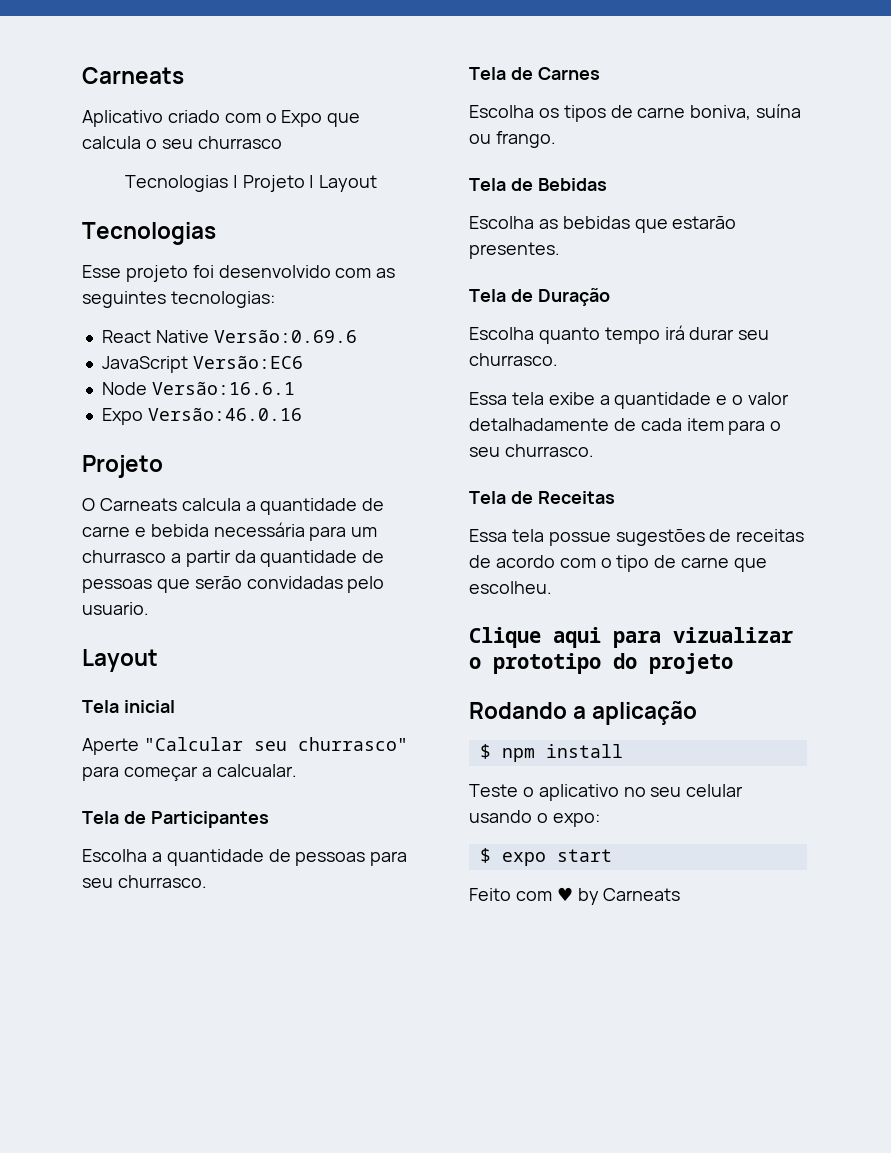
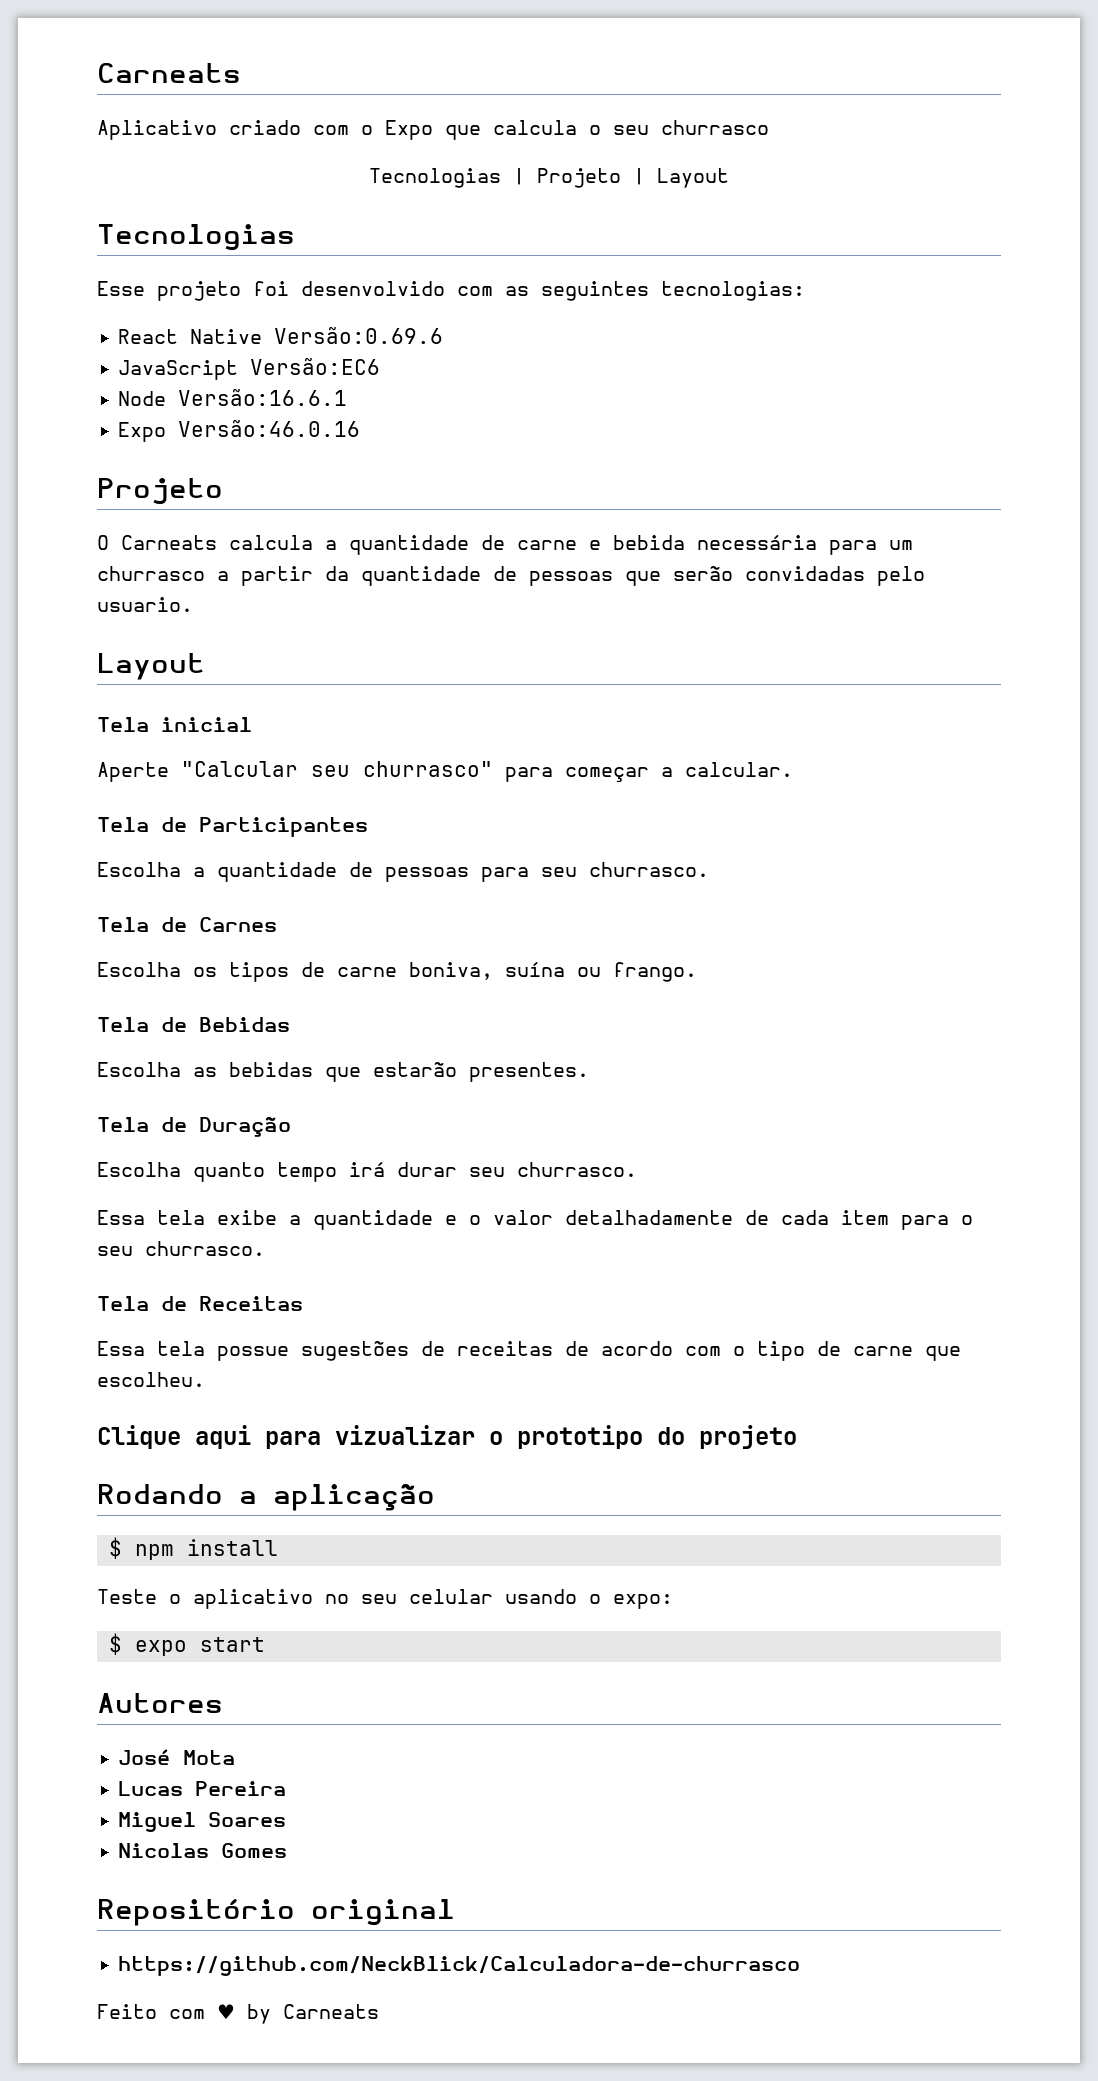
[216,764,297,777] calcualar. -> [685,762,793,777] calcular.
(612, 855) none -> [97,1693,223,1713] [118,1749,236,1765] [118,1781,287,1796] [118,1812,287,1832] [118,1843,288,1858] [97,1899,455,1926] [118,1956,801,1976] // Autores // José Mota // Lucas Pereira // Miguel Soares // Nicolas Gomes // Repositório original // https://github.com/NeckBlick/Calculadora-de-churrasco

